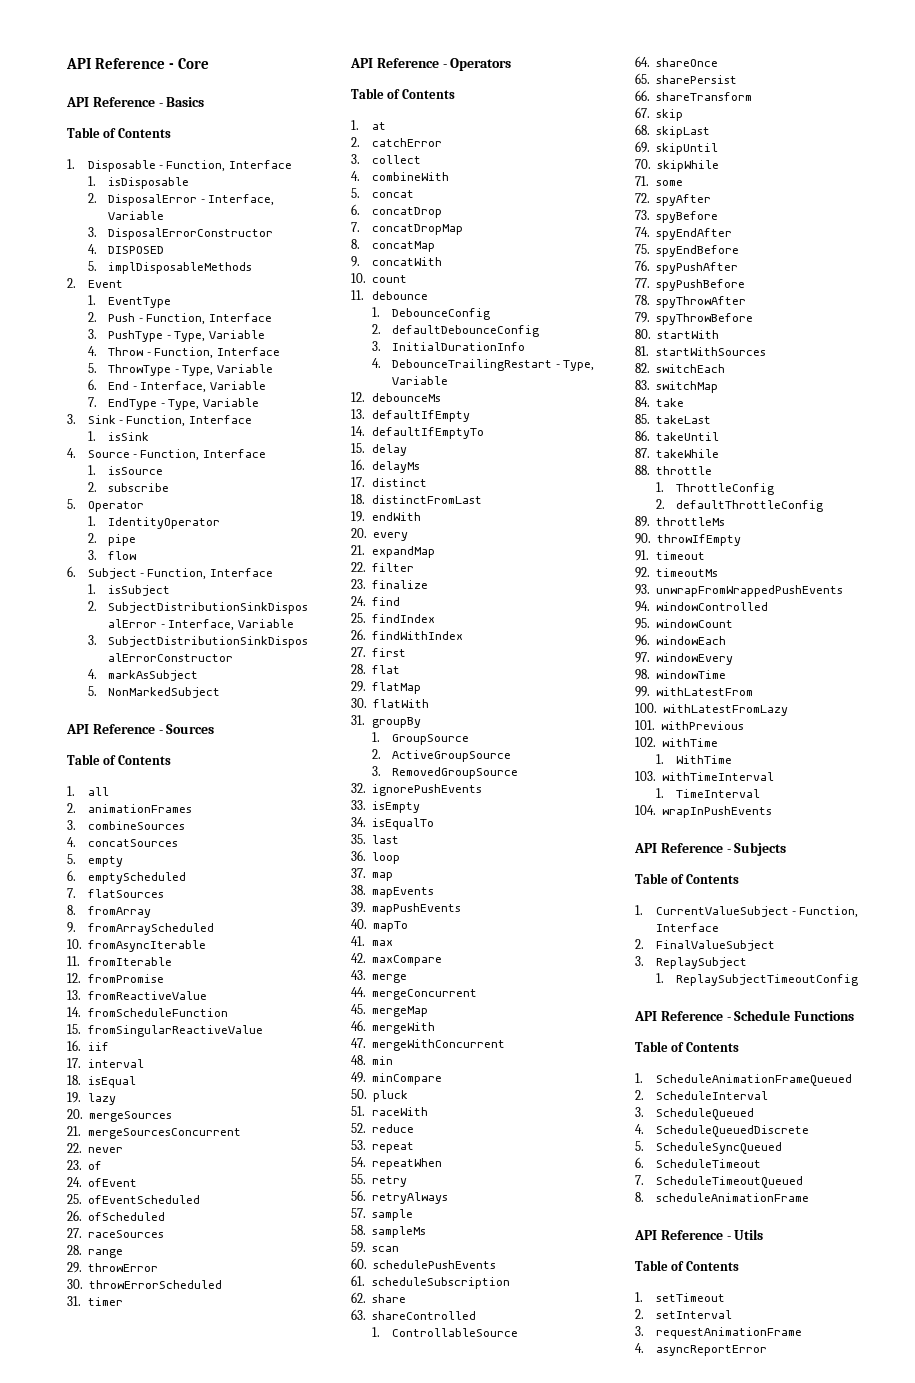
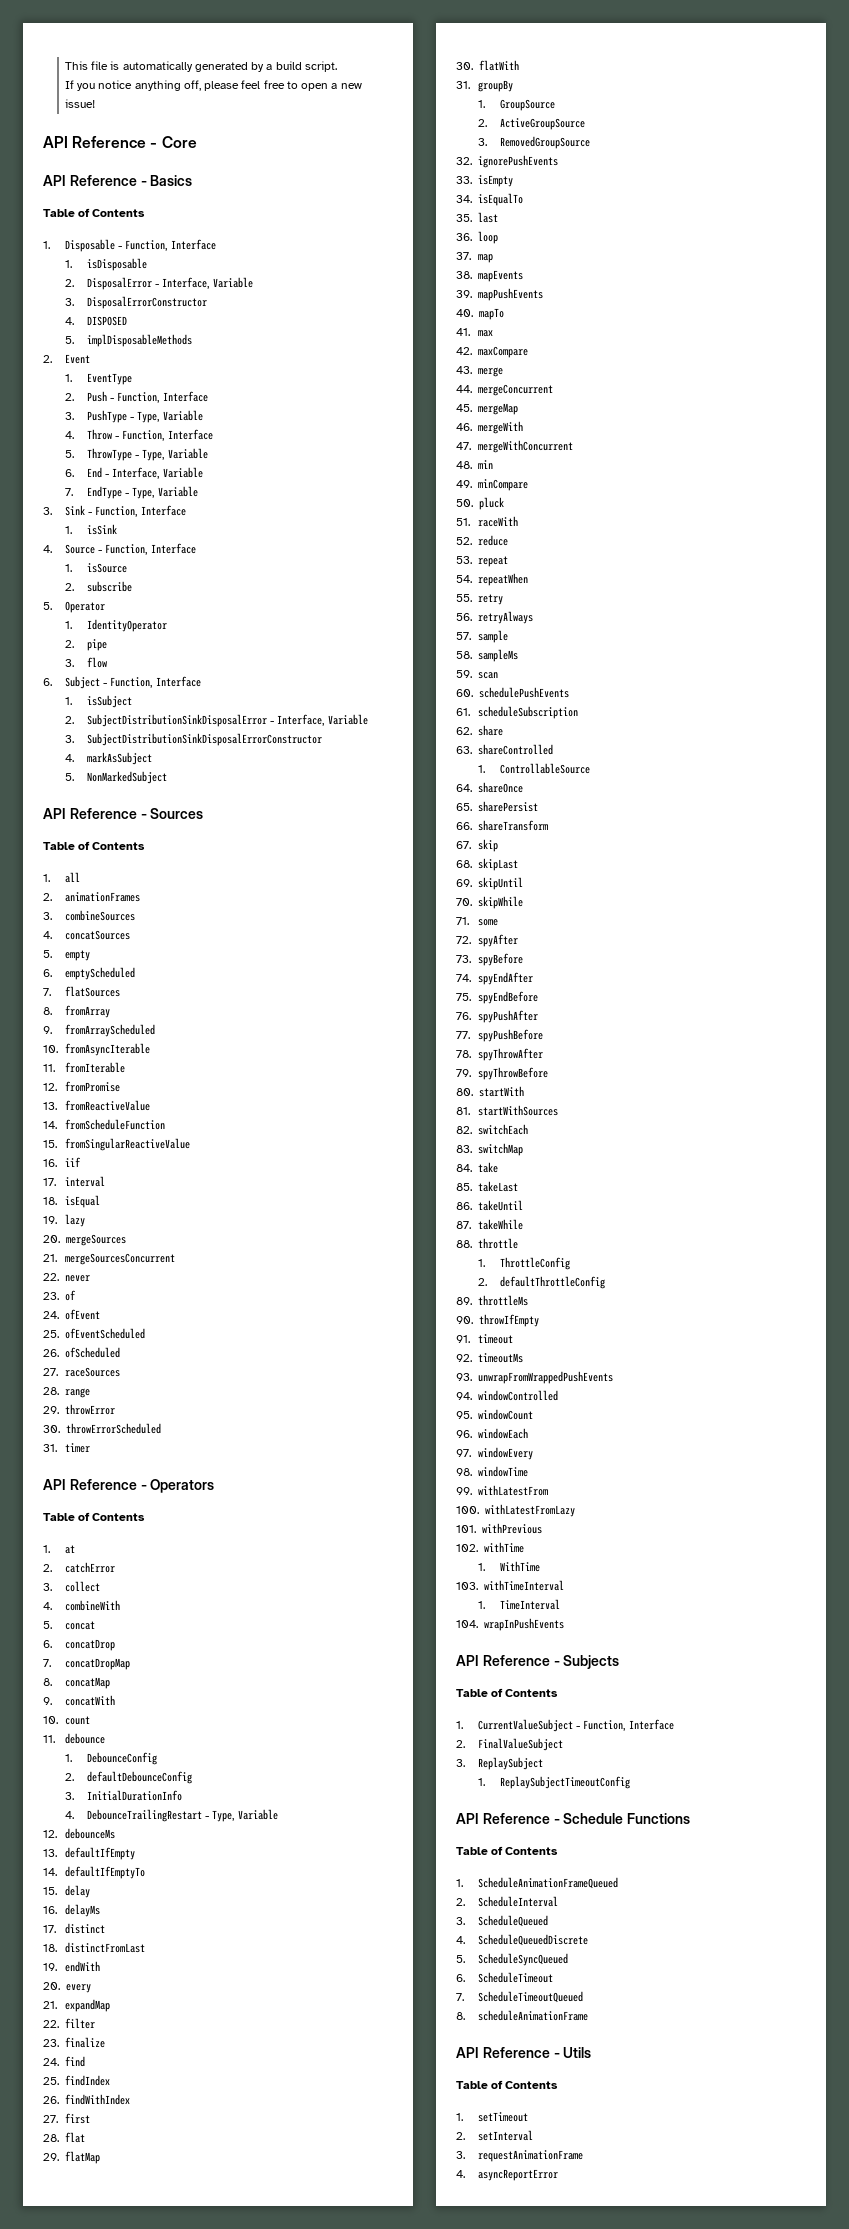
(66, 63) none -> [64,61,337,72] [64,80,362,91] [64,99,95,108] This file is automatically generated by a build script. // If you notice anything off, please feel free to open a new issue! //

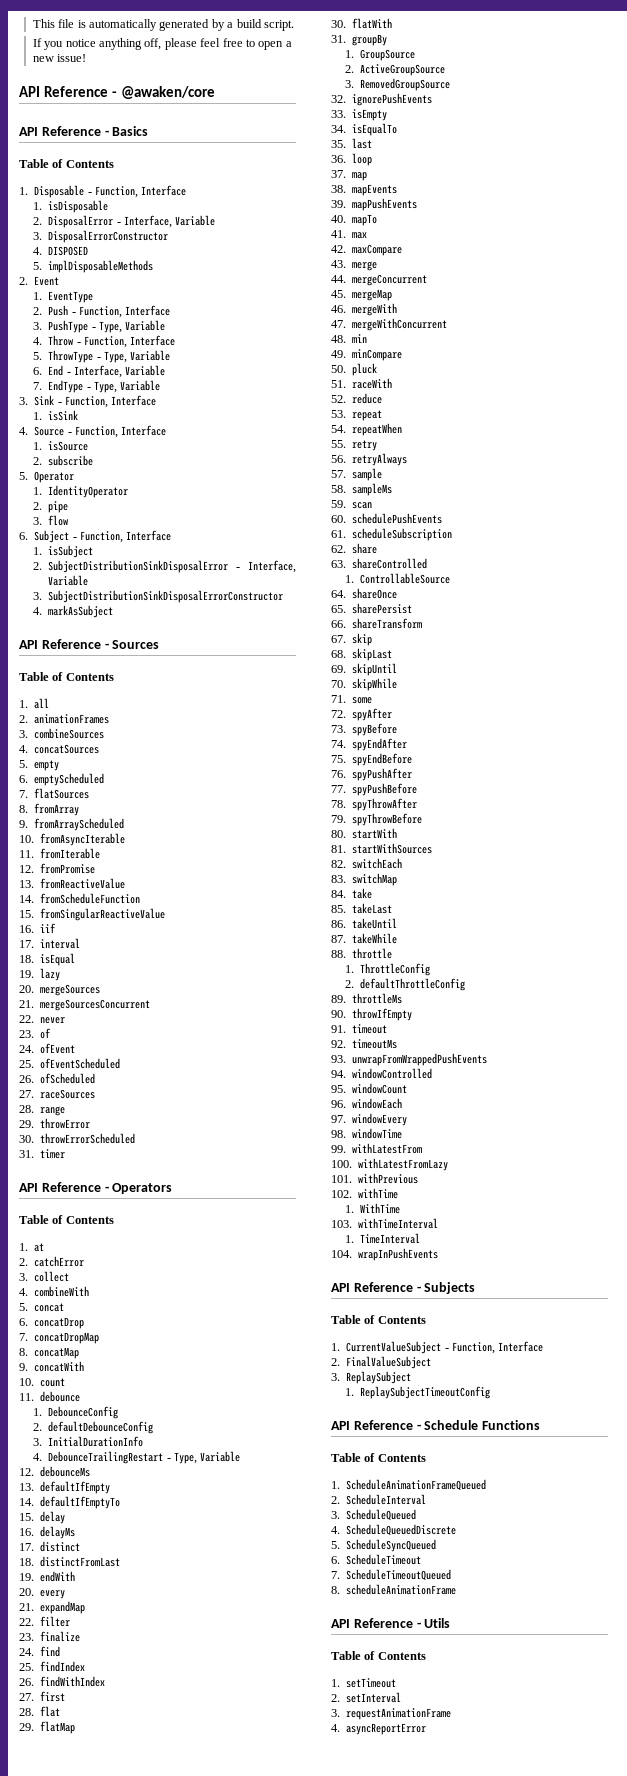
[161,136,197,148] Core -> [120,86,215,99] @awaken/core
[64,771,167,784] // 5. NonMarkedSubject -> (114, 611) none

